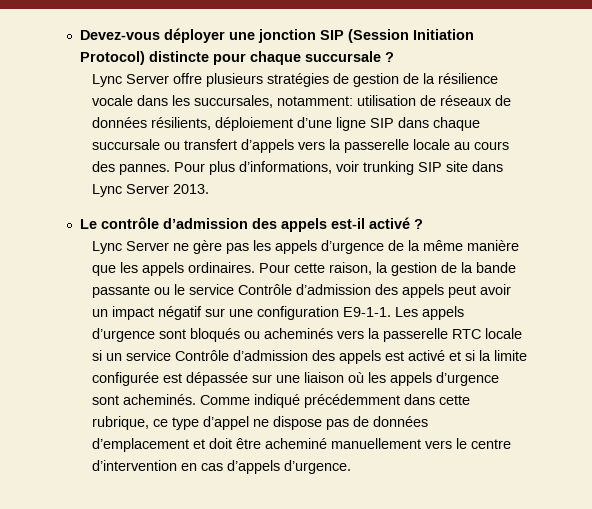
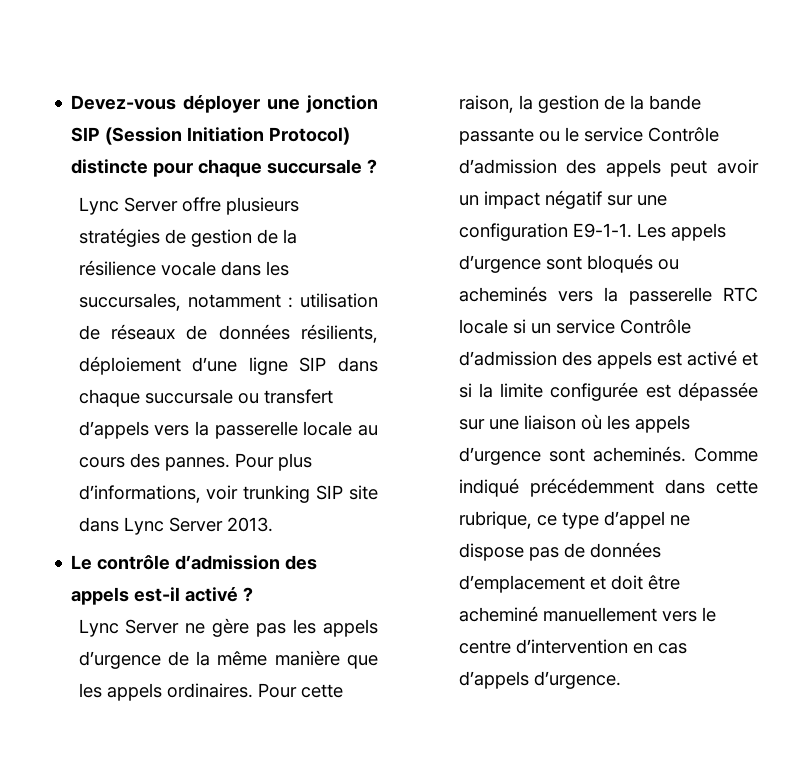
[277,96,354,106] notamment: -> [187,294,293,308] notamment :

